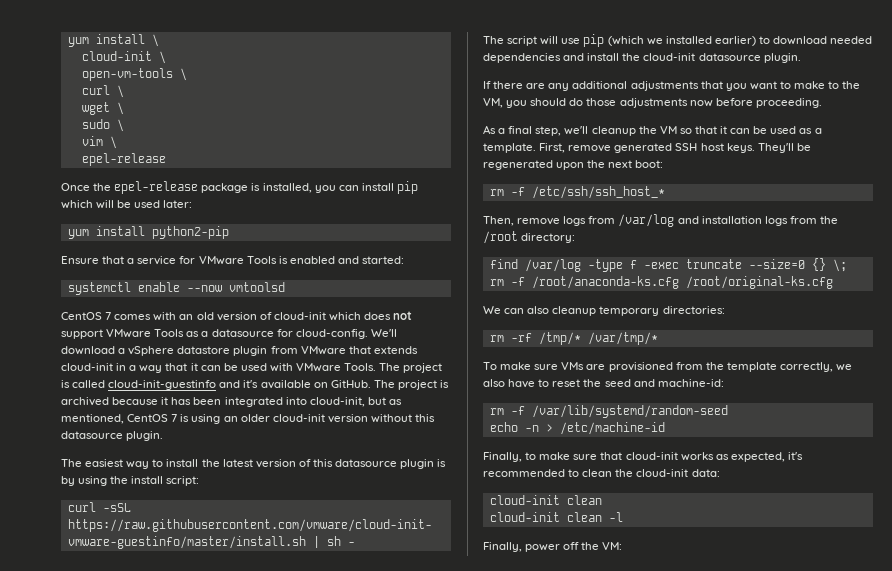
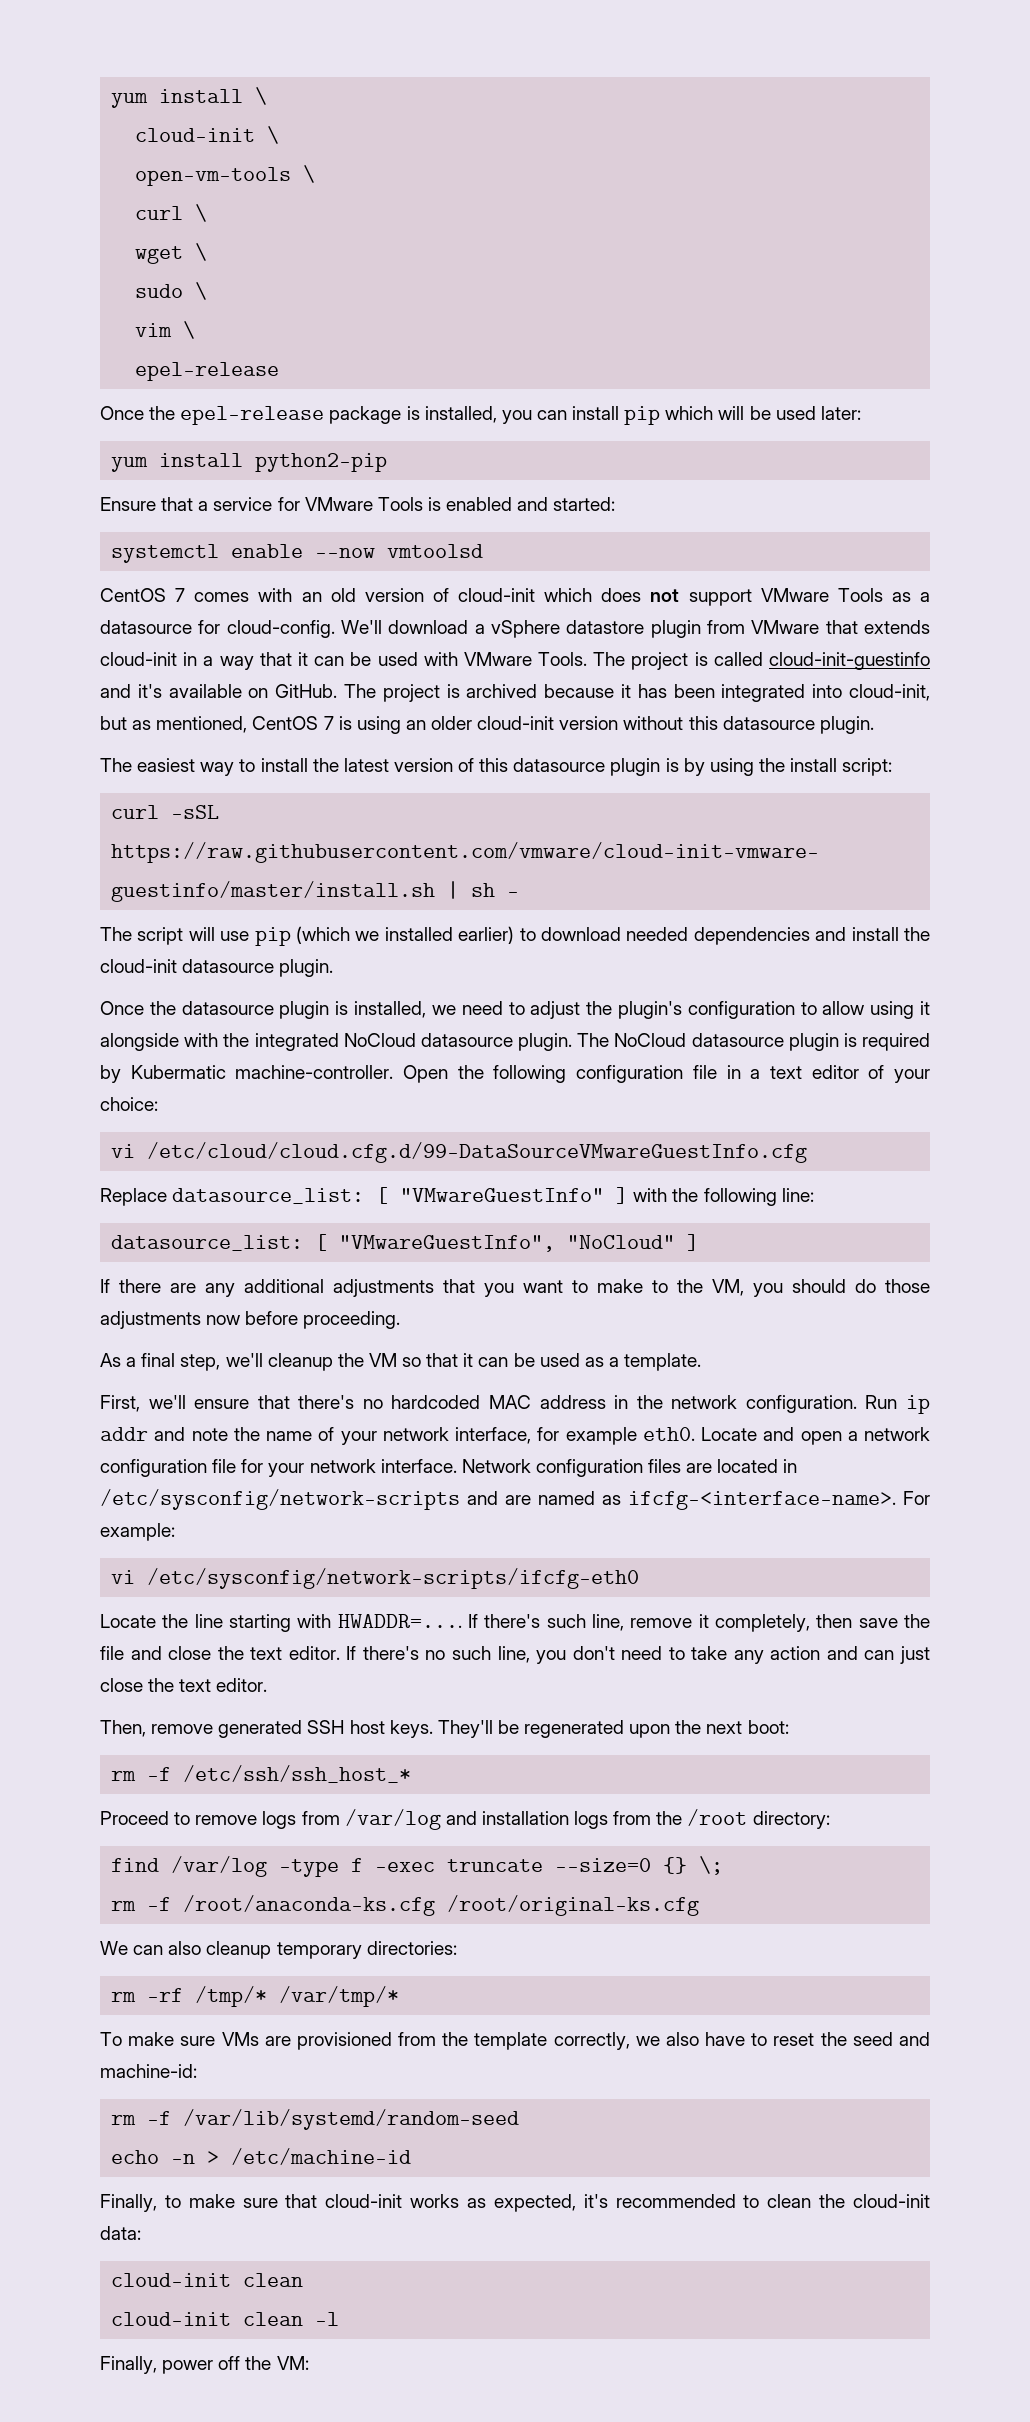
(801, 58) none -> [100,1001,930,1019] [100,1033,930,1051] [100,1065,931,1083] [100,1097,158,1111] [111,1142,808,1163] [100,1187,814,1206] [111,1234,700,1252] // Once the datasource plugin is installed, we need to adjust the plugin's configuration to allow using it alongside with the integrated NoCloud datasource plugin. The NoCloud datasource plugin is required by Kubermatic machine-controller. Open the following configuration file in a text editor of your choice: // vi /etc/cloud/cloud.cfg.d/99-DataSourceVMwareGuestInfo.cfg // Replace datasource_list: [ "VMwareGuestInfo" ] with the following line: // datasource_list: [ "VMwareGuestInfo", "NoCloud" ]
[539,143,566,153] First, -> [100,1395,930,1414] [100,1427,930,1445] [100,1459,798,1477] [100,1489,930,1510] [100,1523,175,1541] [111,1568,640,1589] [100,1614,931,1632] [100,1646,930,1664] [100,1678,268,1692] [100,1720,146,1737] // First, we'll ensure that there's no hardcoded MAC address in the network configuration. Run ip addr and note the name of your network interface, for example eth0. Locate and open a network configuration file for your network interface. Network configuration files are located in /etc/sysconfig/network-scripts and are named as ifcfg-<interface-name>. For example: // vi /etc/sysconfig/network-scripts/ifcfg-eth0 // Locate the line starting with HWADDR=.... If there's such line, remove it completely, then save the file and close the text editor. If there's no such line, you don't need to take any action and can just close the text editor. // Then,
[483,216,514,226] Then, -> [100,1811,191,1825] Proceed to

